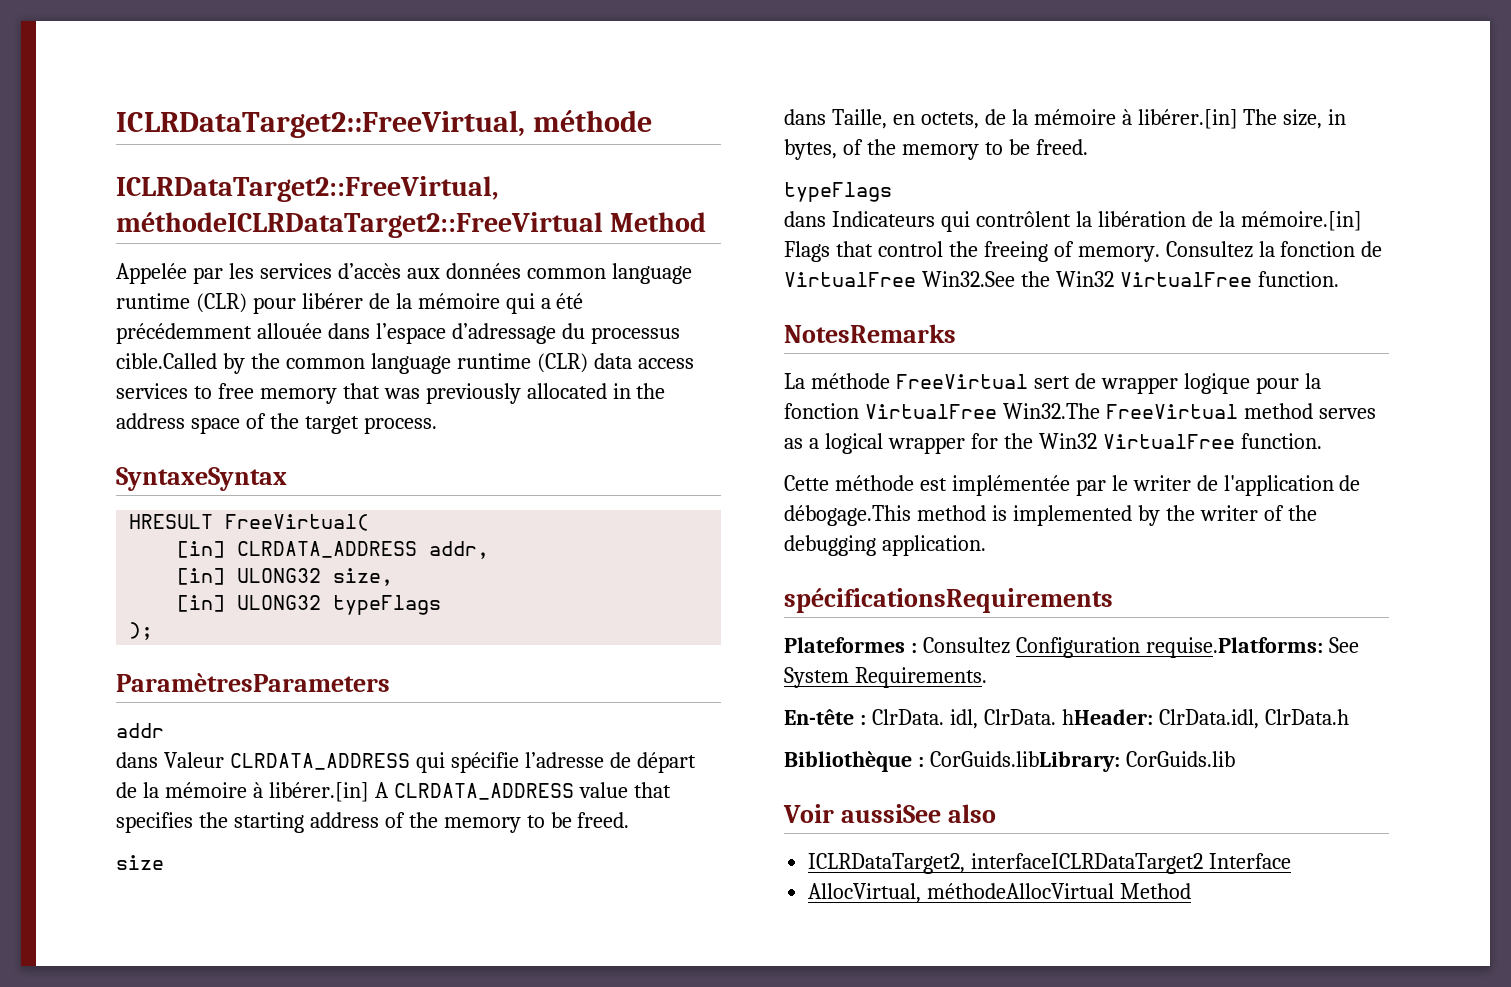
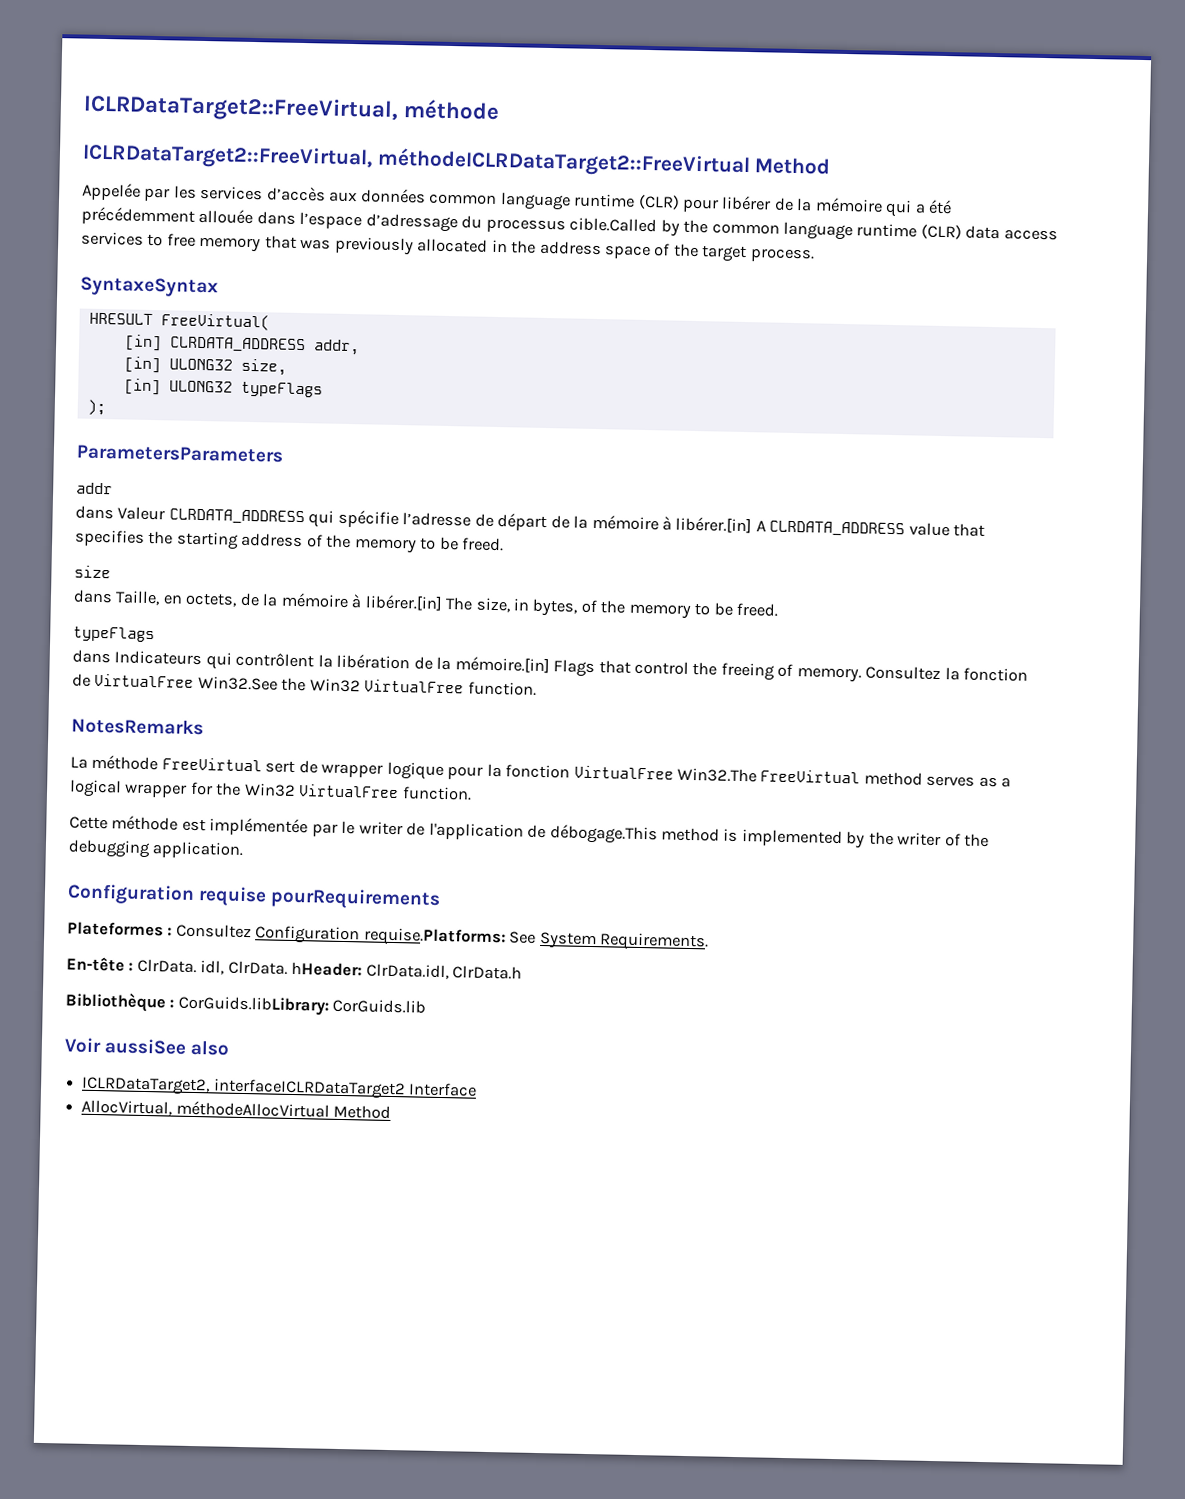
[116,673,390,692] ParamètresParameters -> [76,444,284,463] ParametersParameters
[784,588,1113,613] spécificationsRequirements -> [67,883,442,910] Configuration requise pourRequirements

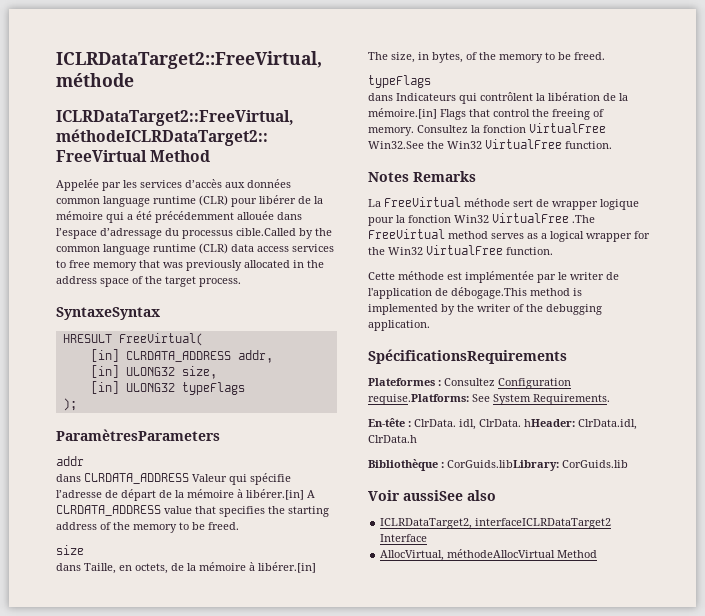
[76,444,284,463] ParametersParameters -> [56,429,220,441] ParamètresParameters
[117,506,305,526] Valeur CLRDATA_ADDRESS -> [84,473,227,484] CLRDATA_ADDRESS Valeur
[72,673,91,687] de -> (526, 129) none
[71,717,204,736] NotesRemarks -> [368,171,476,182] Notes Remarks
[91,754,262,772] méthode FreeVirtual -> [384,197,510,207] FreeVirtual méthode
[573,765,758,783] VirtualFree Win32.The -> [454,213,595,223] Win32 VirtualFree .The
[67,883,442,910] Configuration requise pourRequirements -> [368,349,567,364] SpécificationsRequirements

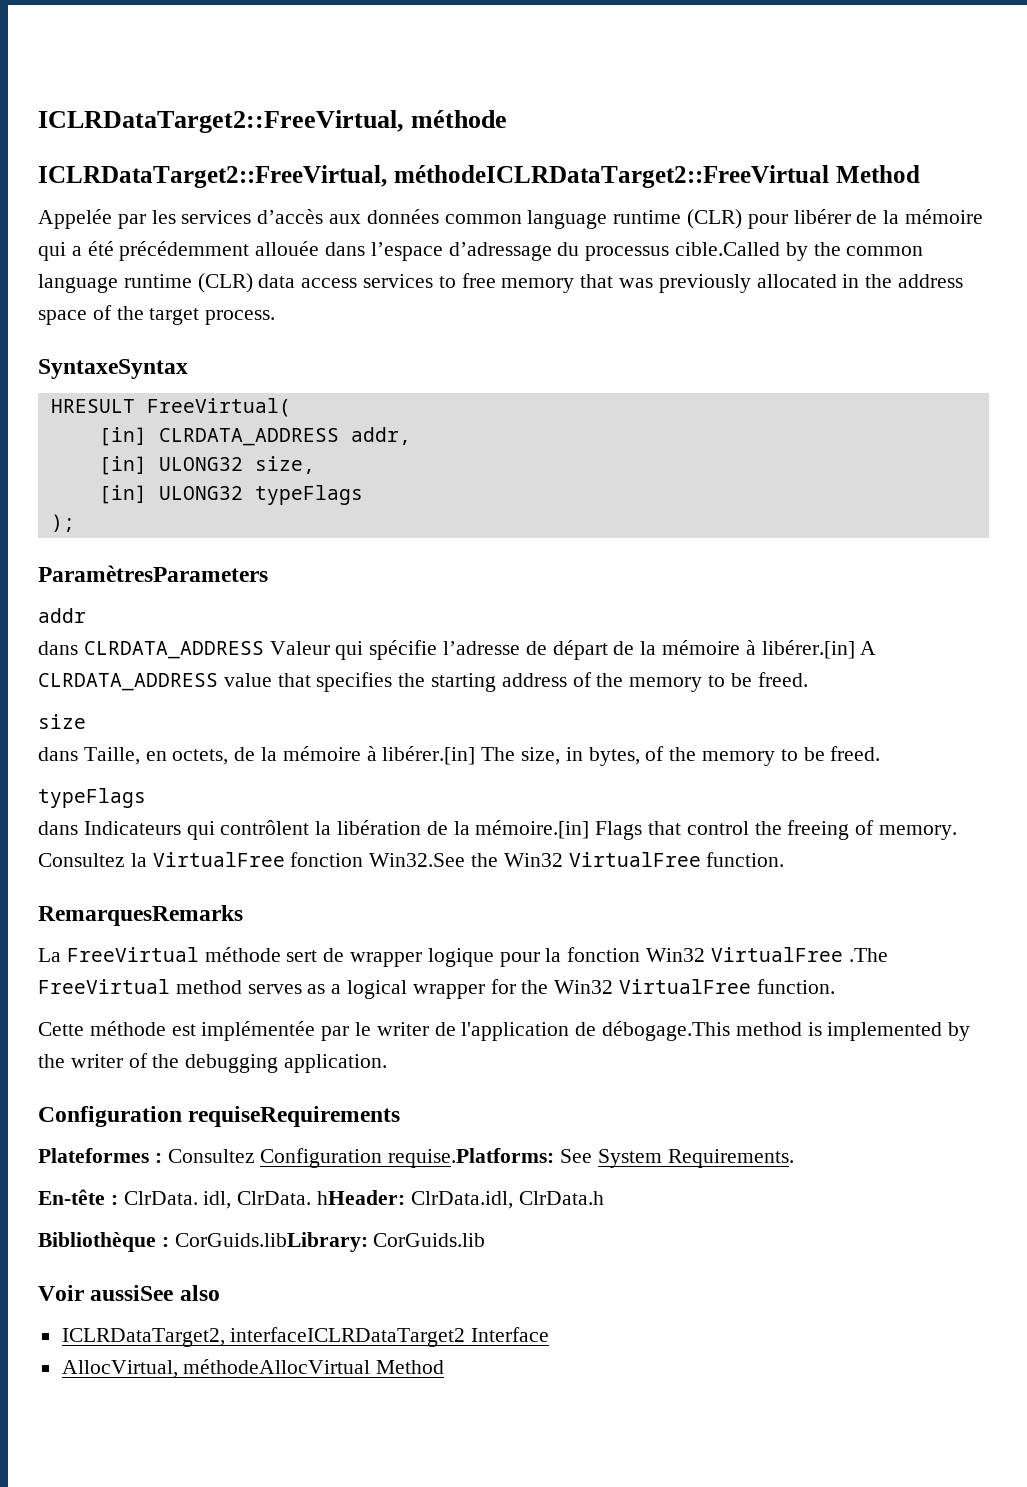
[483,123,606,133] fonction VirtualFree -> [152,852,364,867] VirtualFree fonction
[368,171,476,182] Notes Remarks -> [38,905,243,926] RemarquesRemarks
[368,349,567,364] SpécificationsRequirements -> [38,1106,401,1127] Configuration requiseRequirements

